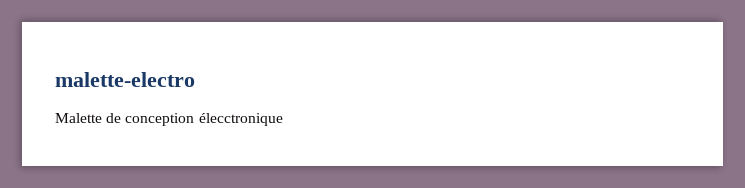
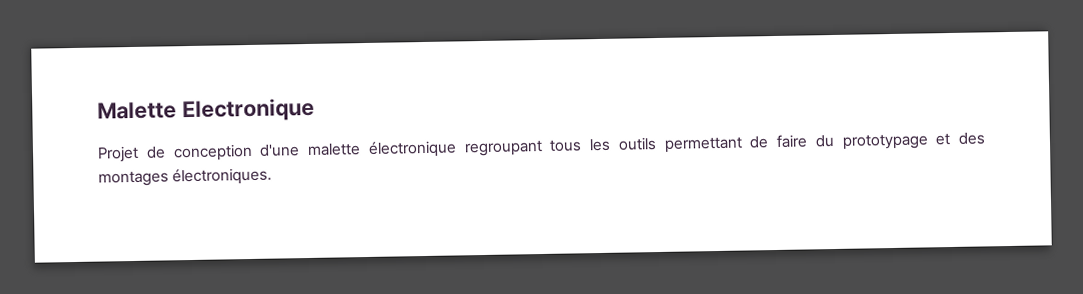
[55,72,195,87] [55,113,283,126] malette-electro // Malette de conception élecctronique -> [97,97,315,123] [97,132,986,163] [98,167,273,187] Malette Electronique // Projet de conception d'une malette électronique regroupant tous les outils permettant de faire du prototypage et des montages électroniques.

